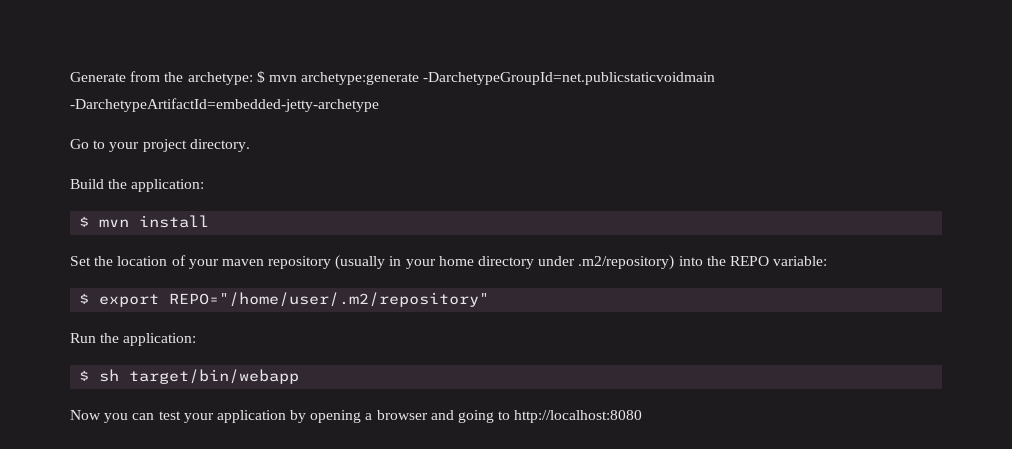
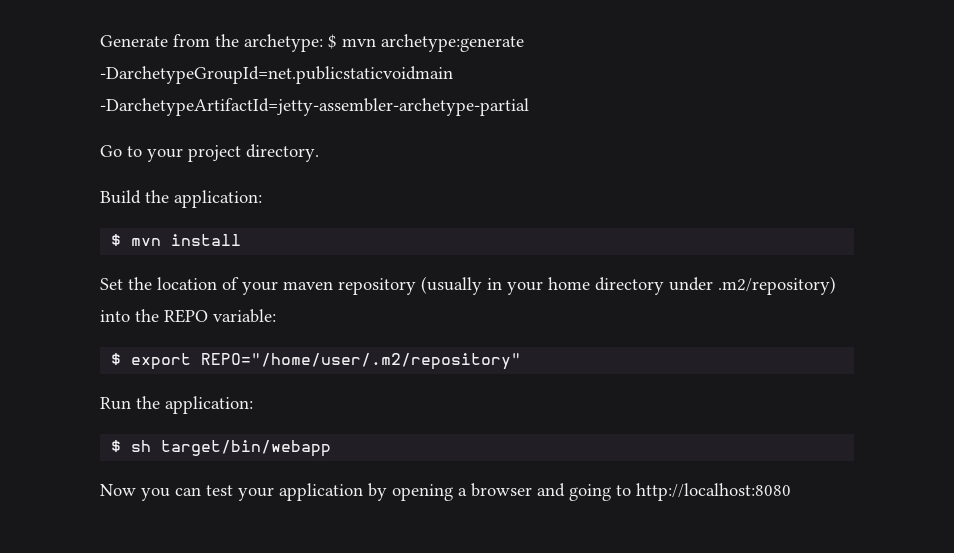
[70,98,379,112] -DarchetypeArtifactId=embedded-jetty-archetype -> [100,98,529,116] -DarchetypeArtifactId=jetty-assembler-archetype-partial

